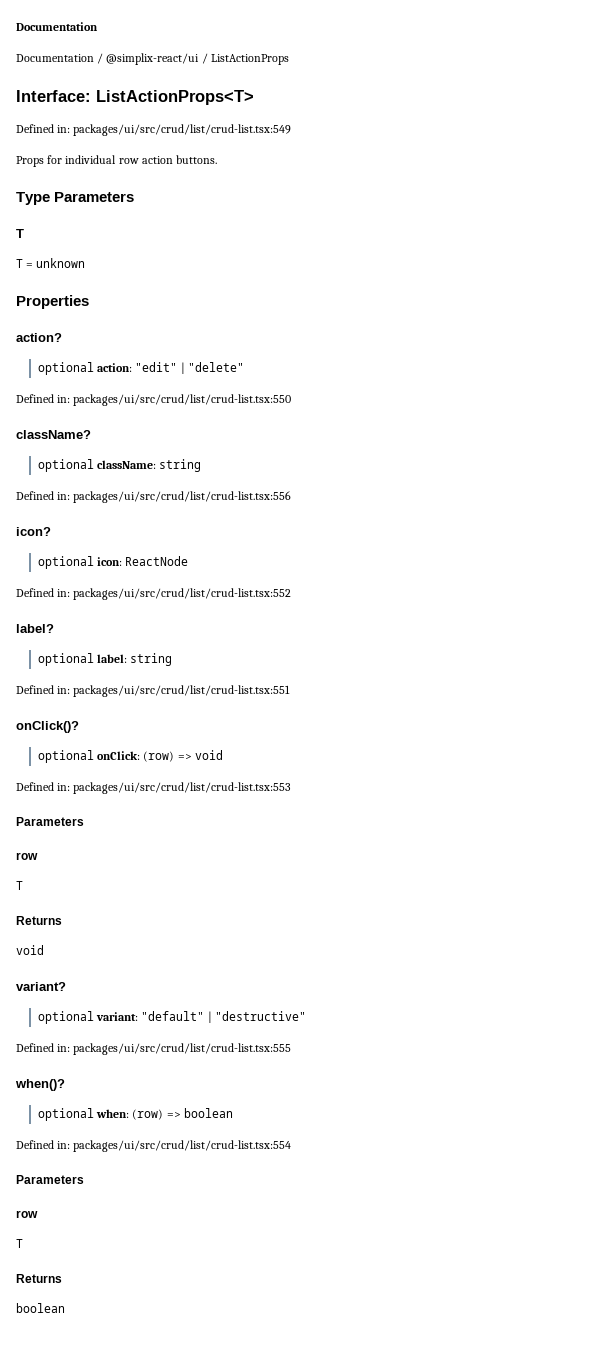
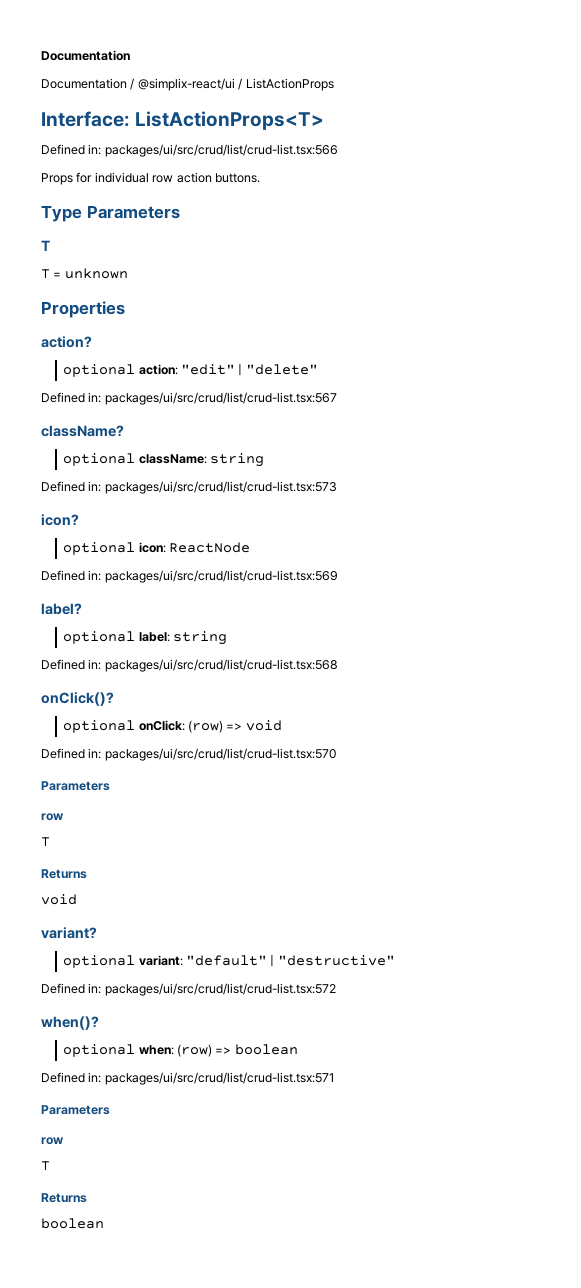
[73,124,292,136] packages/ui/src/crud/list/crud-list.tsx:549 -> [104,144,338,157] packages/ui/src/crud/list/crud-list.tsx:566
[73,394,292,406] packages/ui/src/crud/list/crud-list.tsx:550 -> [104,392,337,405] packages/ui/src/crud/list/crud-list.tsx:567
[73,491,292,503] packages/ui/src/crud/list/crud-list.tsx:556 -> [104,481,337,494] packages/ui/src/crud/list/crud-list.tsx:573
[73,588,292,600] packages/ui/src/crud/list/crud-list.tsx:552 -> [104,570,338,583] packages/ui/src/crud/list/crud-list.tsx:569
[73,685,291,697] packages/ui/src/crud/list/crud-list.tsx:551 -> [104,659,338,672] packages/ui/src/crud/list/crud-list.tsx:568
[73,782,292,794] packages/ui/src/crud/list/crud-list.tsx:553 -> [104,748,336,761] packages/ui/src/crud/list/crud-list.tsx:570
[73,1043,292,1055] packages/ui/src/crud/list/crud-list.tsx:555 -> [104,983,336,996] packages/ui/src/crud/list/crud-list.tsx:572
[73,1140,292,1152] packages/ui/src/crud/list/crud-list.tsx:554 -> [104,1072,334,1085] packages/ui/src/crud/list/crud-list.tsx:571

